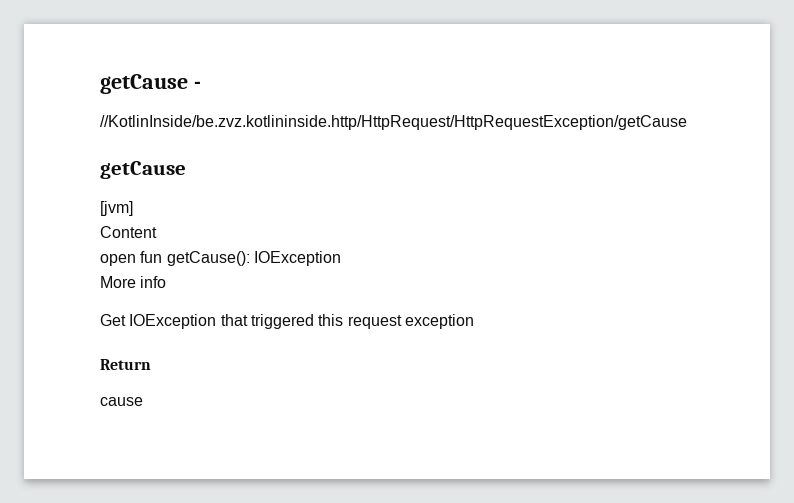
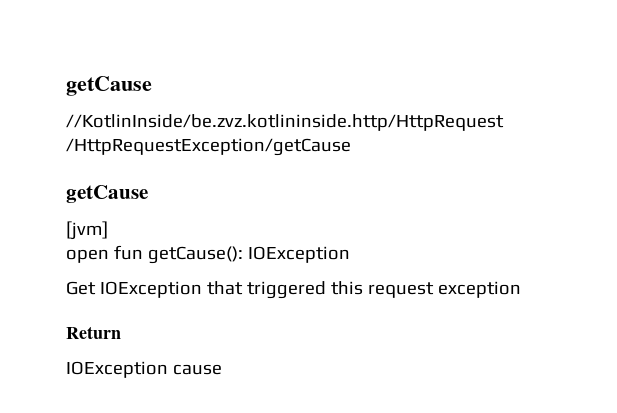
[100,74,201,94] [100,115,687,130] getCause - // //KotlinInside/be.zvz.kotlininside.http/HttpRequest/HttpRequestException/getCause -> [66,76,152,96] [66,114,504,131] [66,138,351,156] getCause // //KotlinInside/be.zvz.kotlininside.http/HttpRequest /HttpRequestException/getCause
[100,226,157,238] // Content -> (108, 230) none
[100,276,167,288] // More info -> (350, 254) none
(151, 364) none -> [66,361,168,378] IOException

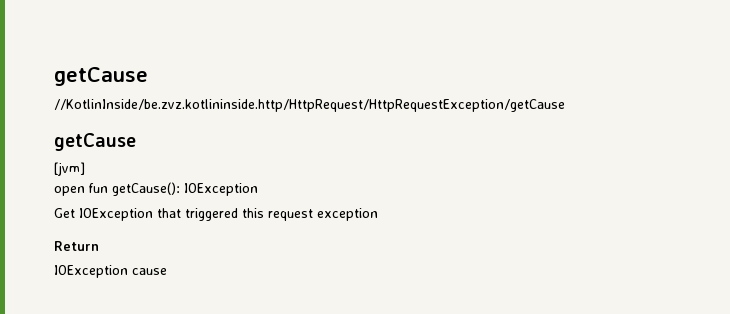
[66,76,152,96] [66,114,504,131] [66,138,351,156] getCause // //KotlinInside/be.zvz.kotlininside.http/HttpRequest /HttpRequestException/getCause -> [54,67,148,86] [54,99,565,112] getCause // //KotlinInside/be.zvz.kotlininside.http/HttpRequest/HttpRequestException/getCause

